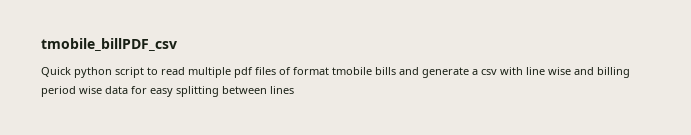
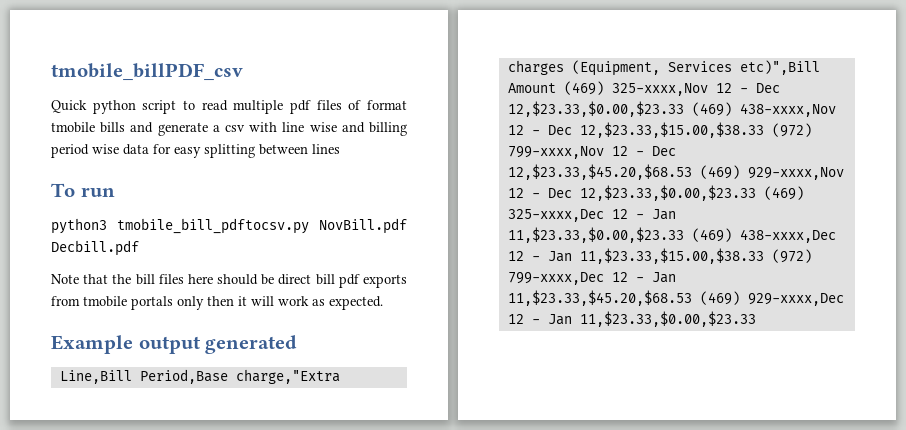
(294, 90) none -> [51,183,115,197] [51,218,407,234] [51,240,139,256] [51,274,408,288] [51,296,383,310] [51,335,298,354] [59,369,340,384] [507,60,820,76] [507,81,780,96] [507,101,836,117] [507,122,812,138] [507,146,676,159] [507,164,844,180] [507,185,804,201] [507,209,676,222] [507,227,836,243] [507,248,812,264] [507,272,676,285] [507,290,844,306] [507,311,756,327] // To run // python3 tmobile_bill_pdftocsv.py NovBill.pdf Decbill.pdf // Note that the bill files here should be direct bill pdf exports from tmobile portals only then it will work as expected. // Example output generated // Line,Bill Period,Base charge,"Extra charges (Equipment, Services etc)",Bill Amount (469) 325-xxxx,Nov 12 - Dec 12,$23.33,$0.00,$23.33 (469) 438-xxxx,Nov 12 - Dec 12,$23.33,$15.00,$38.33 (972) 799-xxxx,Nov 12 - Dec 12,$23.33,$45.20,$68.53 (469) 929-xxxx,Nov 12 - Dec 12,$23.33,$0.00,$23.33 (469) 325-xxxx,Dec 12 - Jan 11,$23.33,$0.00,$23.33 (469) 438-xxxx,Dec 12 - Jan 11,$23.33,$15.00,$38.33 (972) 799-xxxx,Dec 12 - Jan 11,$23.33,$45.20,$68.53 (469) 929-xxxx,Dec 12 - Jan 11,$23.33,$0.00,$23.33

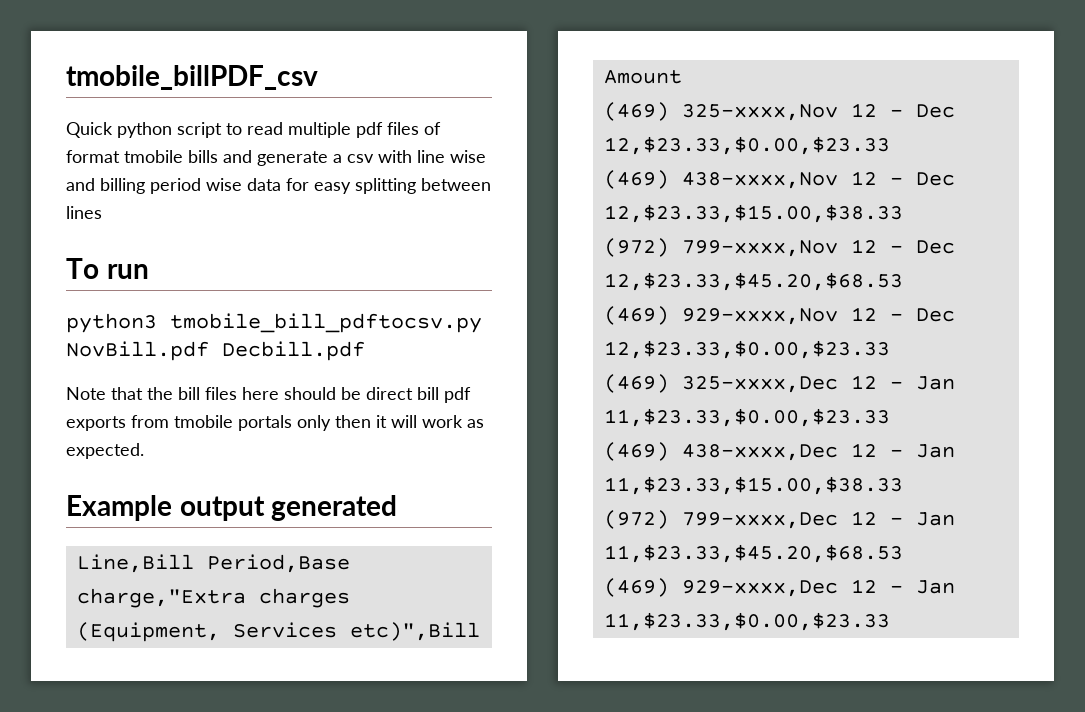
(556, 88) none -> (682, 77) //
(684, 109) none -> (890, 145) //
(764, 130) none -> (903, 213) //
(692, 172) none -> (903, 281) //
(756, 193) none -> (890, 349) //
(684, 235) none -> (890, 417) //
(764, 256) none -> (903, 485) //
(692, 298) none -> (903, 553) //

